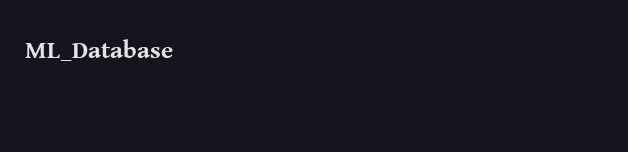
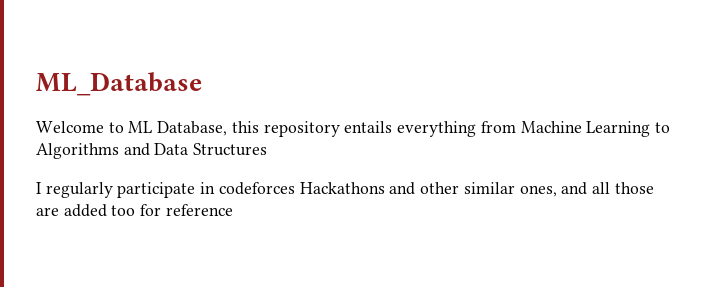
(173, 50) none -> [36,121,670,137] [36,143,268,159] [36,182,654,198] [36,204,233,217] // Welcome to ML Database, this repository entails everything from Machine Learning to Algorithms and Data Structures // I regularly participate in codeforces Hackathons and other similar ones, and all those are added too for reference

